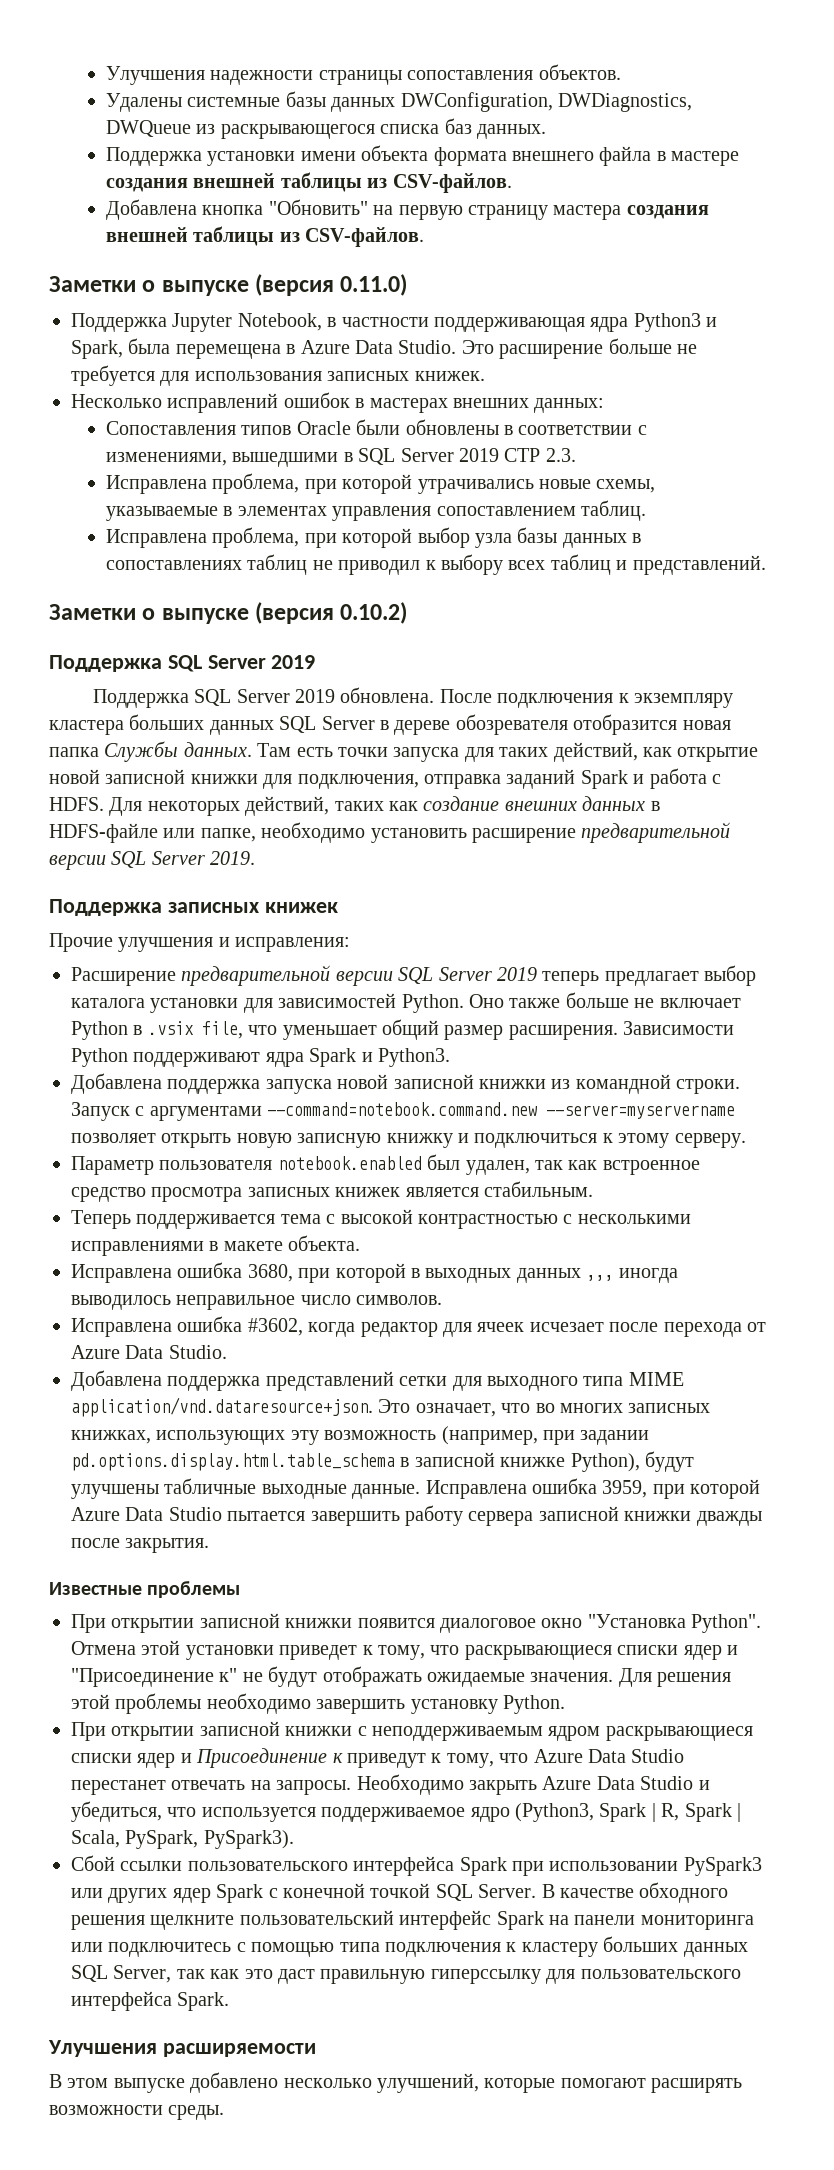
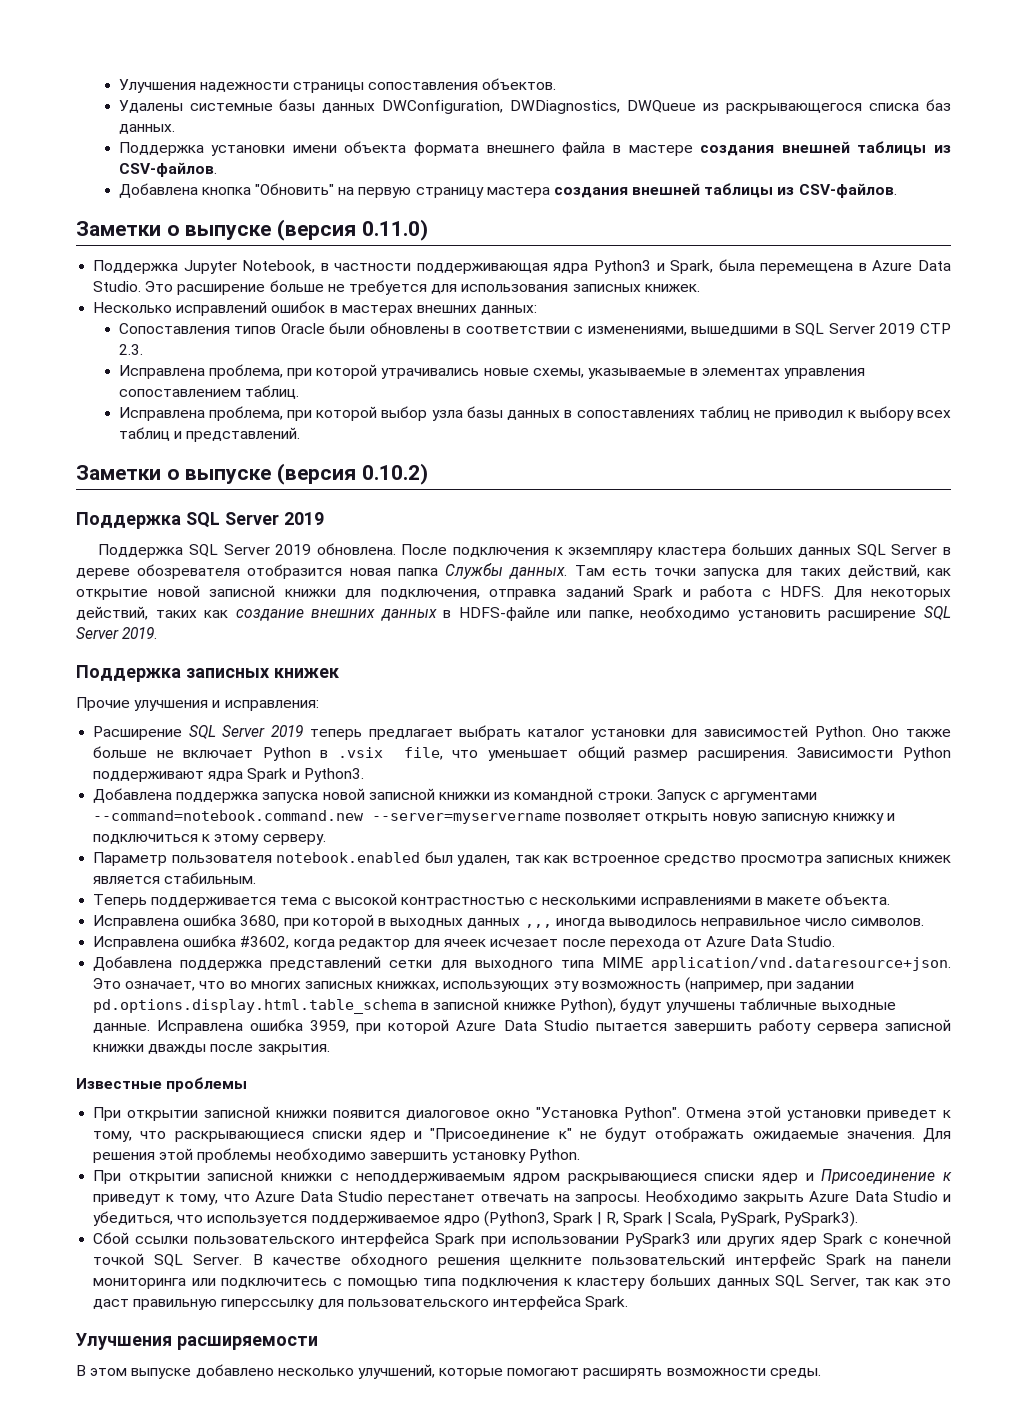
[581,822,731,843] [49,855,106,870] предварительной версии -> (917, 615) none
[181,965,393,986] предварительной версии -> (183, 733) none
[704,965,757,986] [71,998,145,1008] выбор каталога -> [459,725,584,740] выбрать каталог

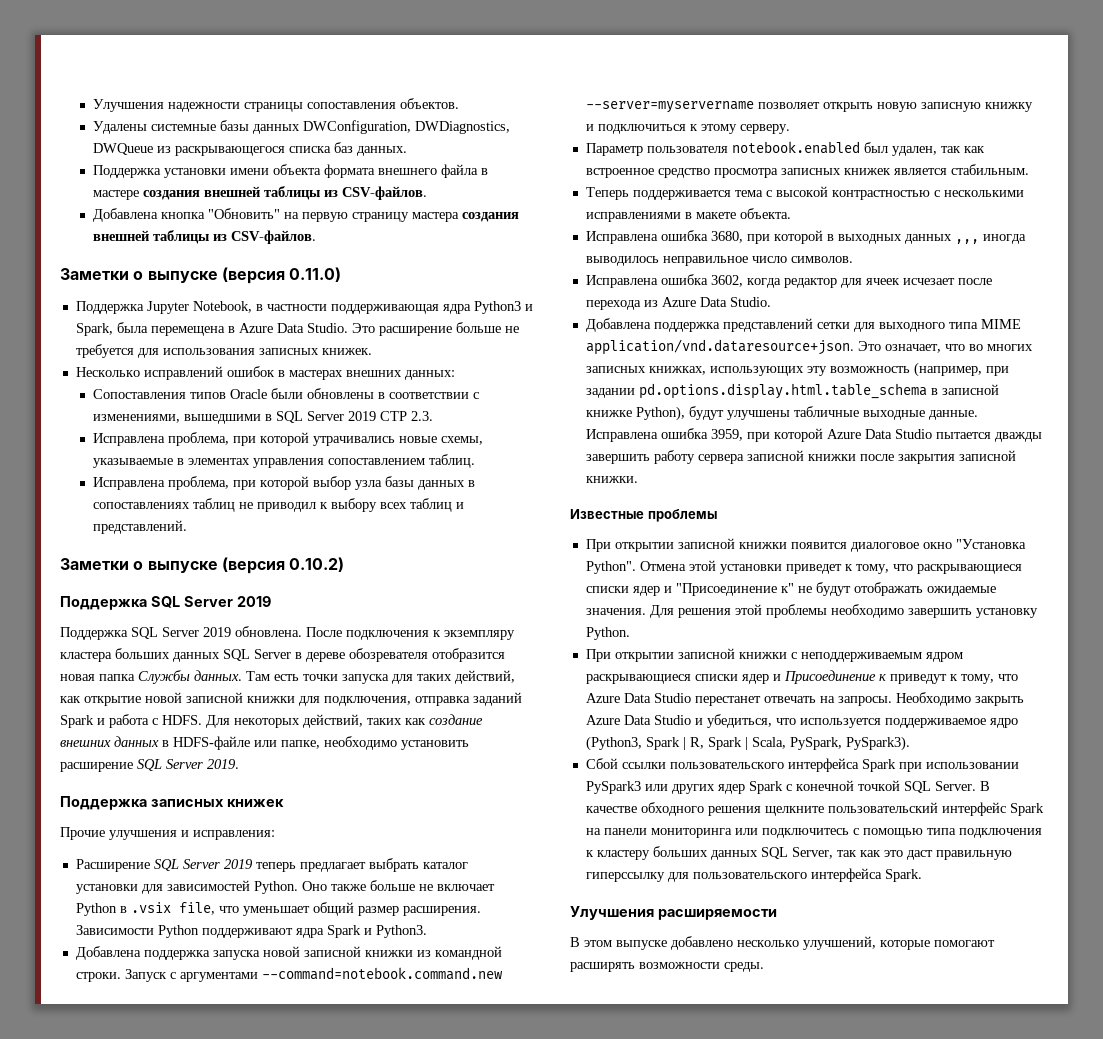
[240,936,290,949] #3602, -> [710,275,743,287] 3602,
[683,939,702,947] от -> [643,300,658,307] из
(667, 1027) none -> [994,432,1042,442] дважды
[148,1044,330,1055] дважды после закрытия. -> [859,450,1016,464] [585,476,638,483] после закрытия записной книжки.

